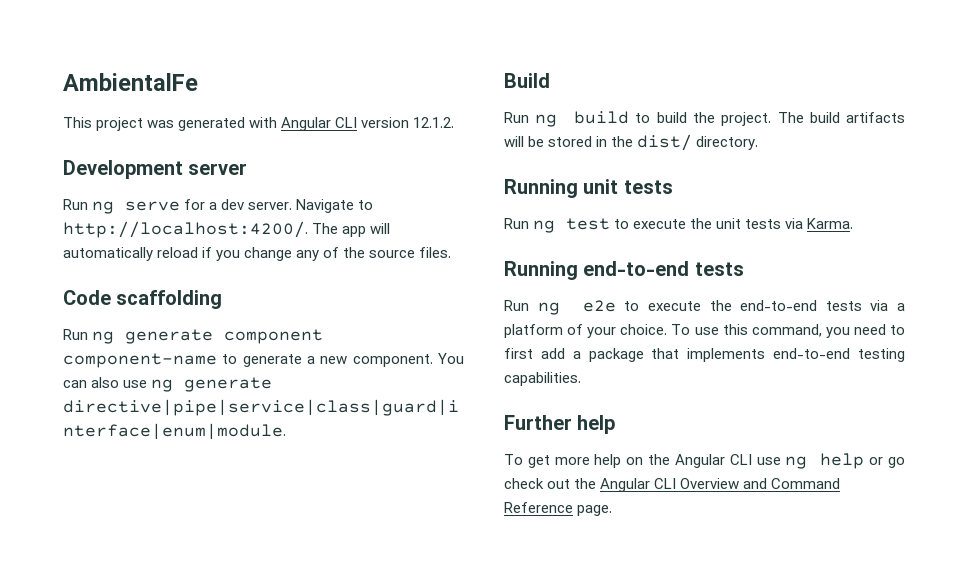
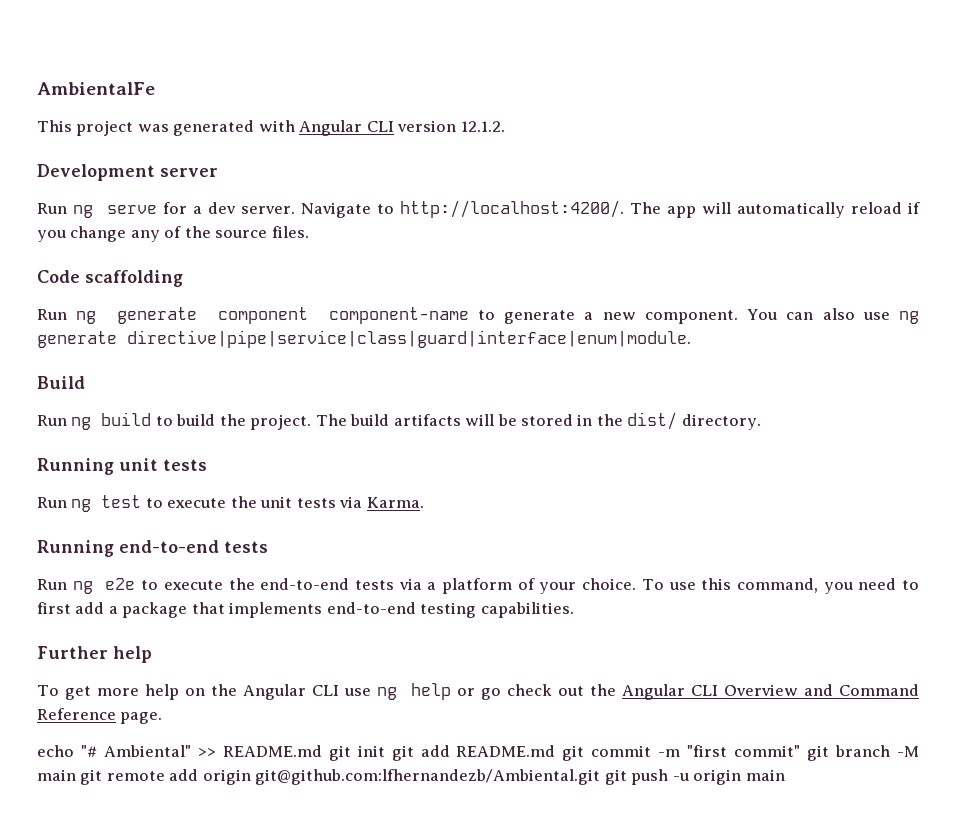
(613, 510) none -> [37,745,920,761] [37,769,785,785] // echo "# Ambiental" >> README.md git init git add README.md git commit -m "first commit" git branch -M main git remote add origin git@github.com:lfhernandezb/Ambiental.git git push -u origin main

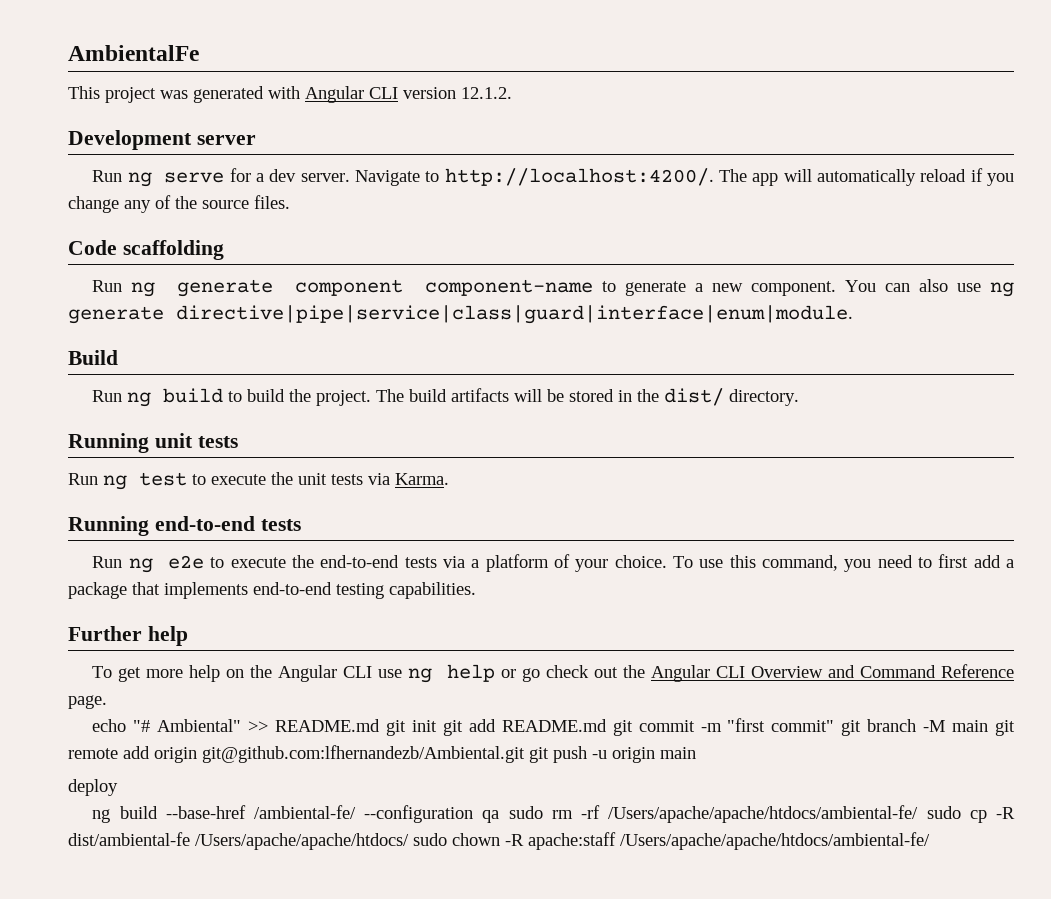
(785, 775) none -> [68,779,118,796] [92,805,1015,823] [68,832,930,850] // deploy // ng build --base-href /ambiental-fe/ --configuration qa sudo rm -rf /Users/apache/apache/htdocs/ambiental-fe/ sudo cp -R dist/ambiental-fe /Users/apache/apache/htdocs/ sudo chown -R apache:staff /Users/apache/apache/htdocs/ambiental-fe/

